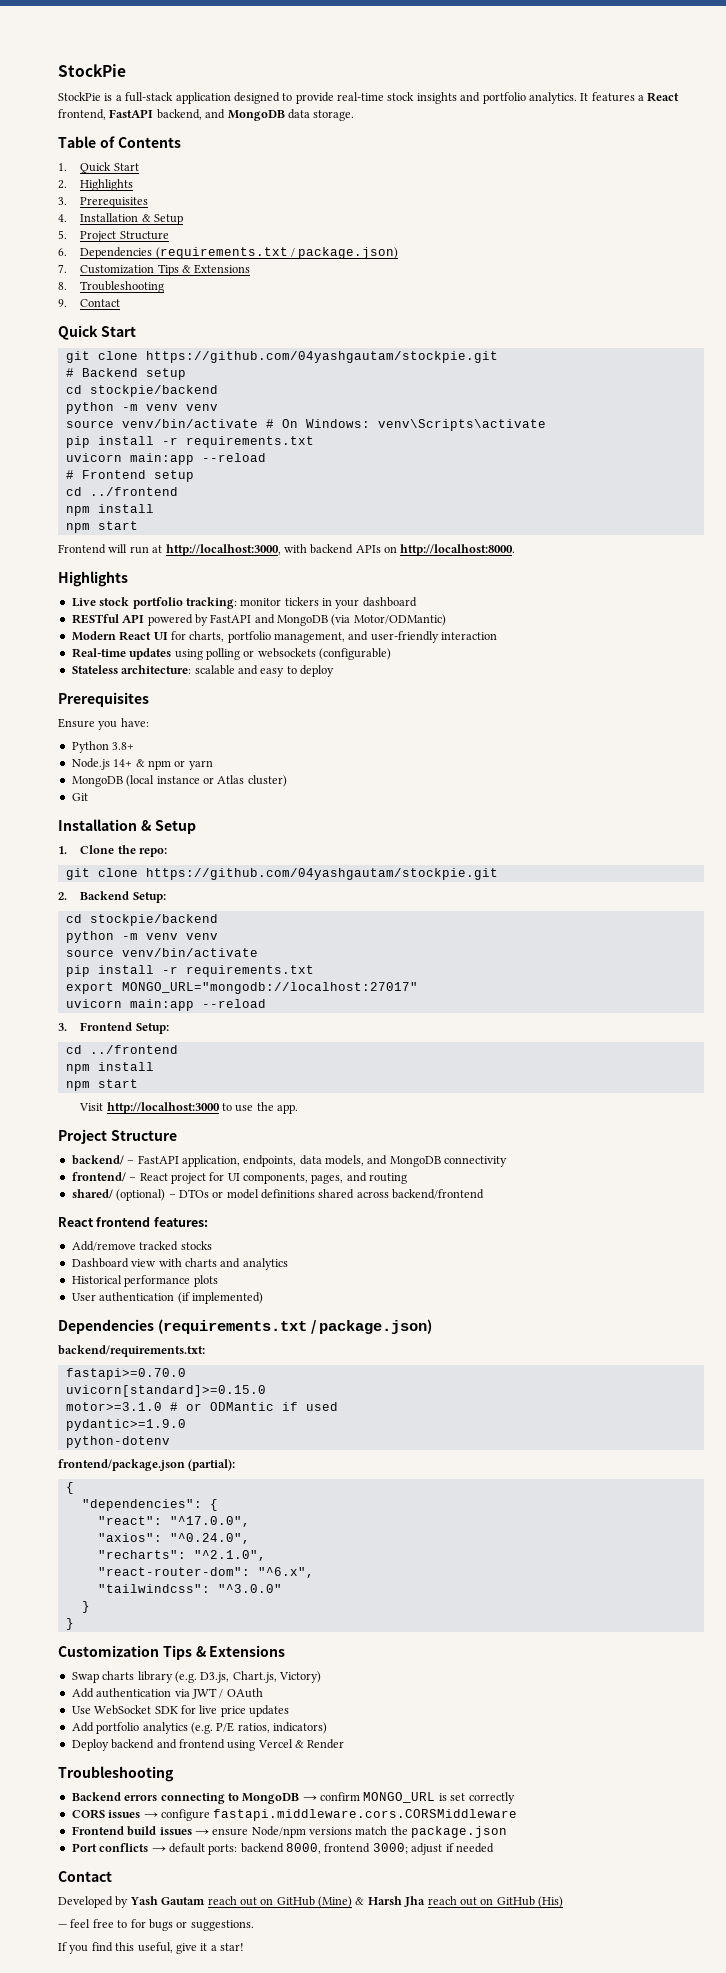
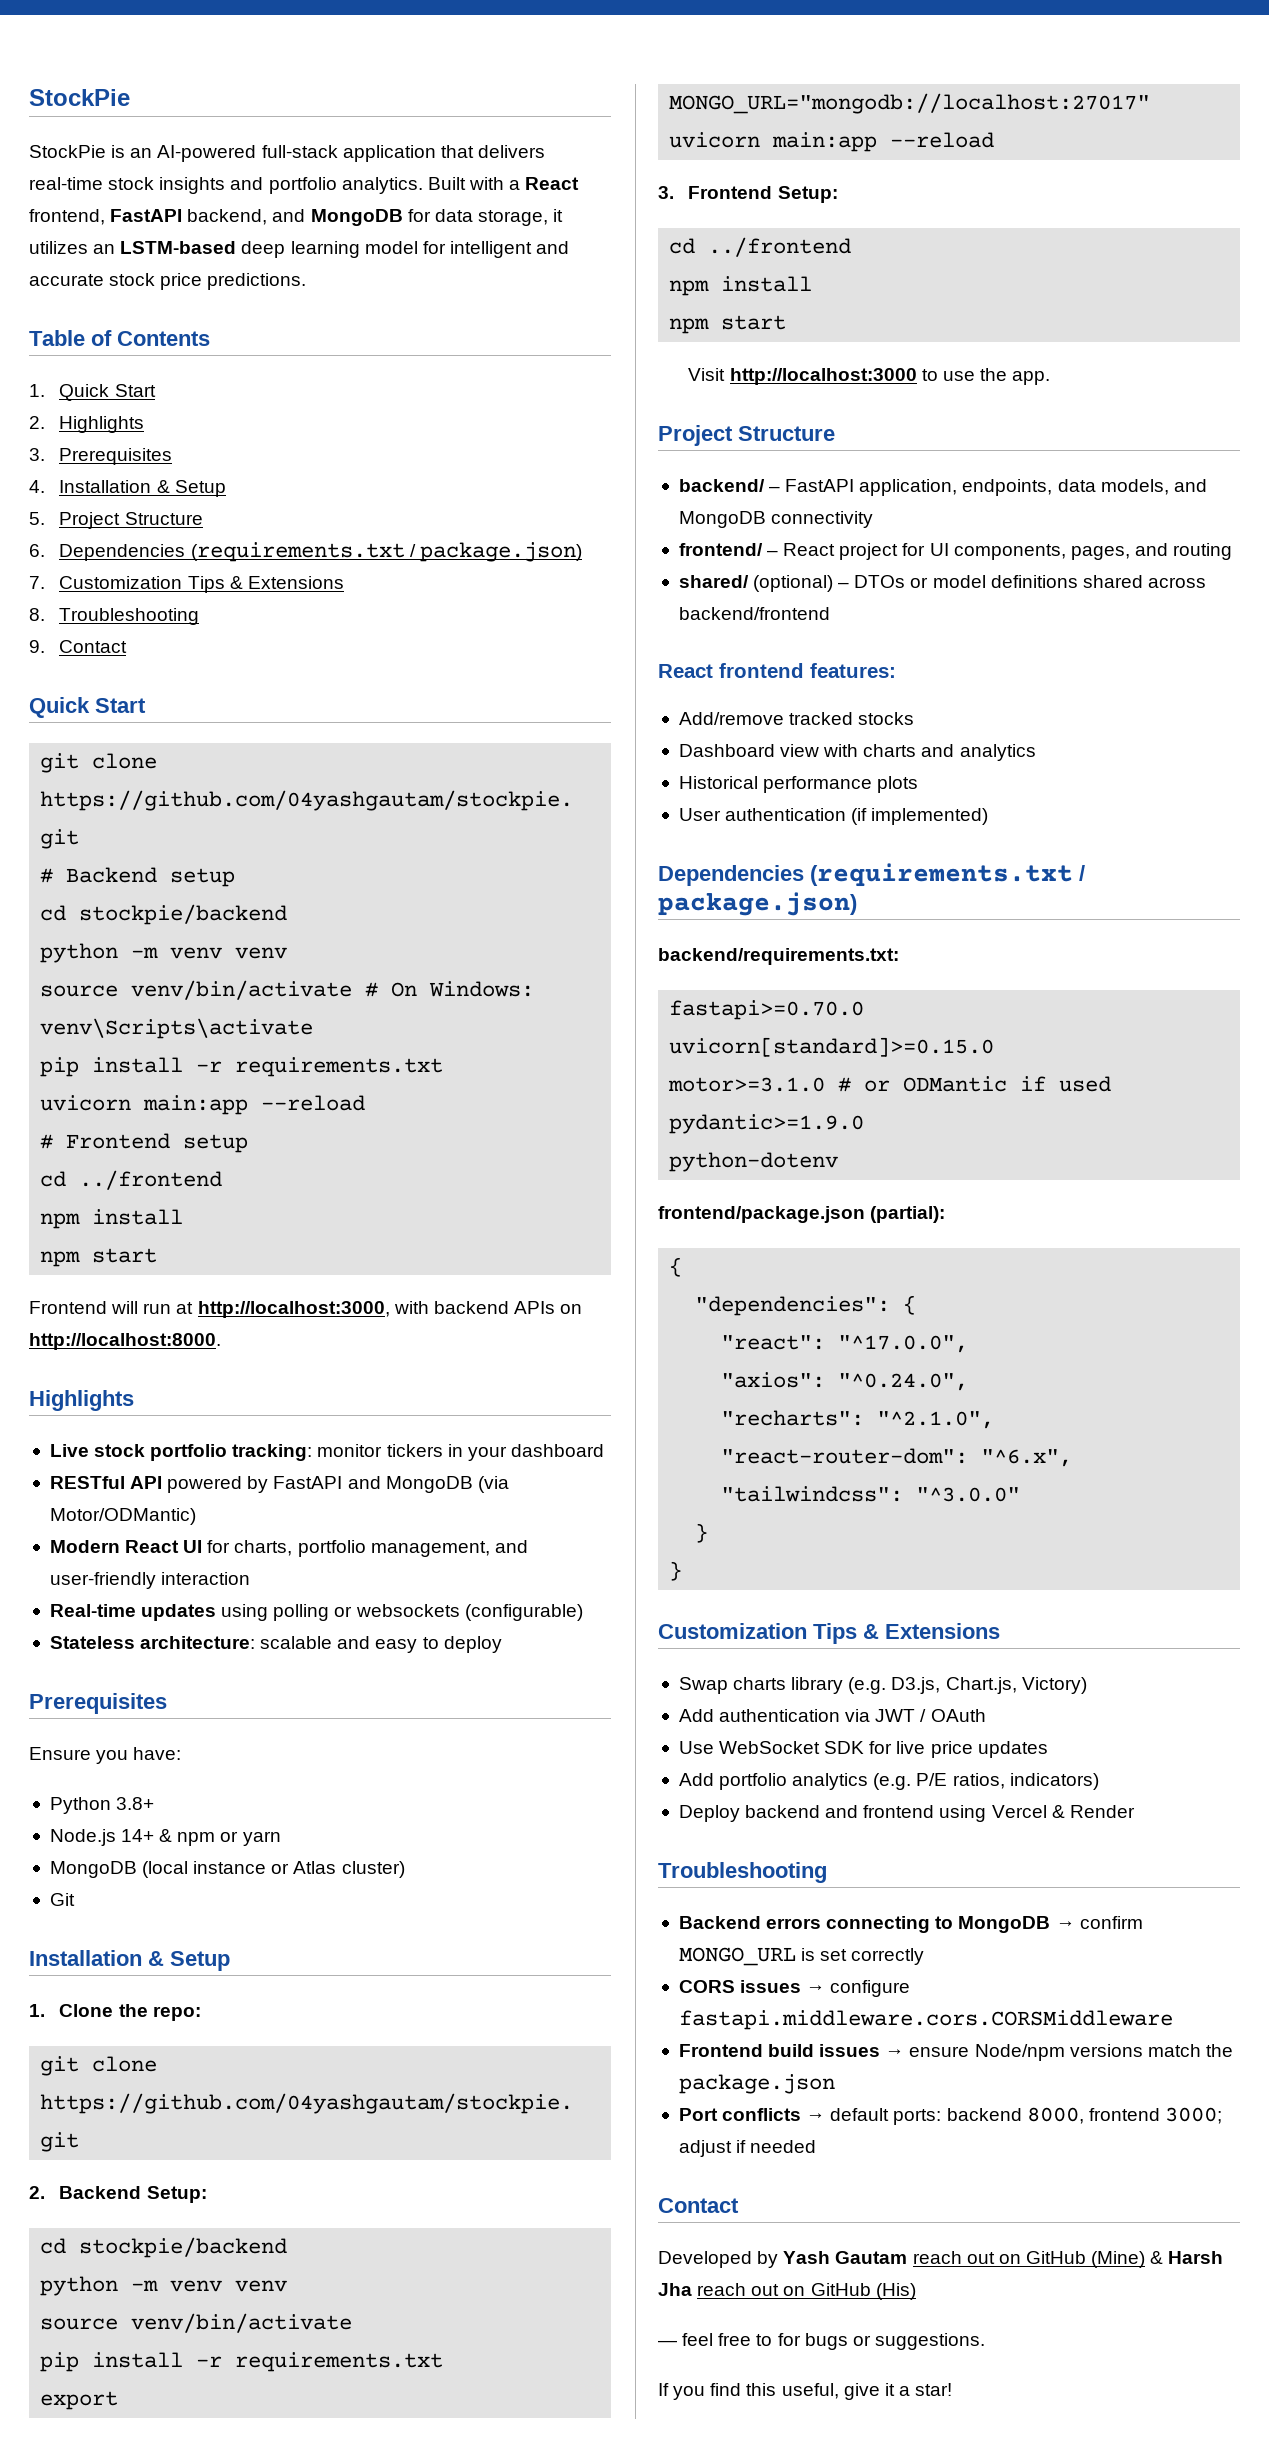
[115,92,334,104] a full-stack application designed to provide -> [130,145,545,162] an AI-powered full-stack application that delivers
[580,92,635,102] It features -> [427,177,504,190] Built with
[287,109,355,121] data storage. -> [407,209,564,226] [29,241,570,258] [29,273,307,290] for data storage, it utilizes an LSTM-based deep learning model for intelligent and accurate stock price predictions.

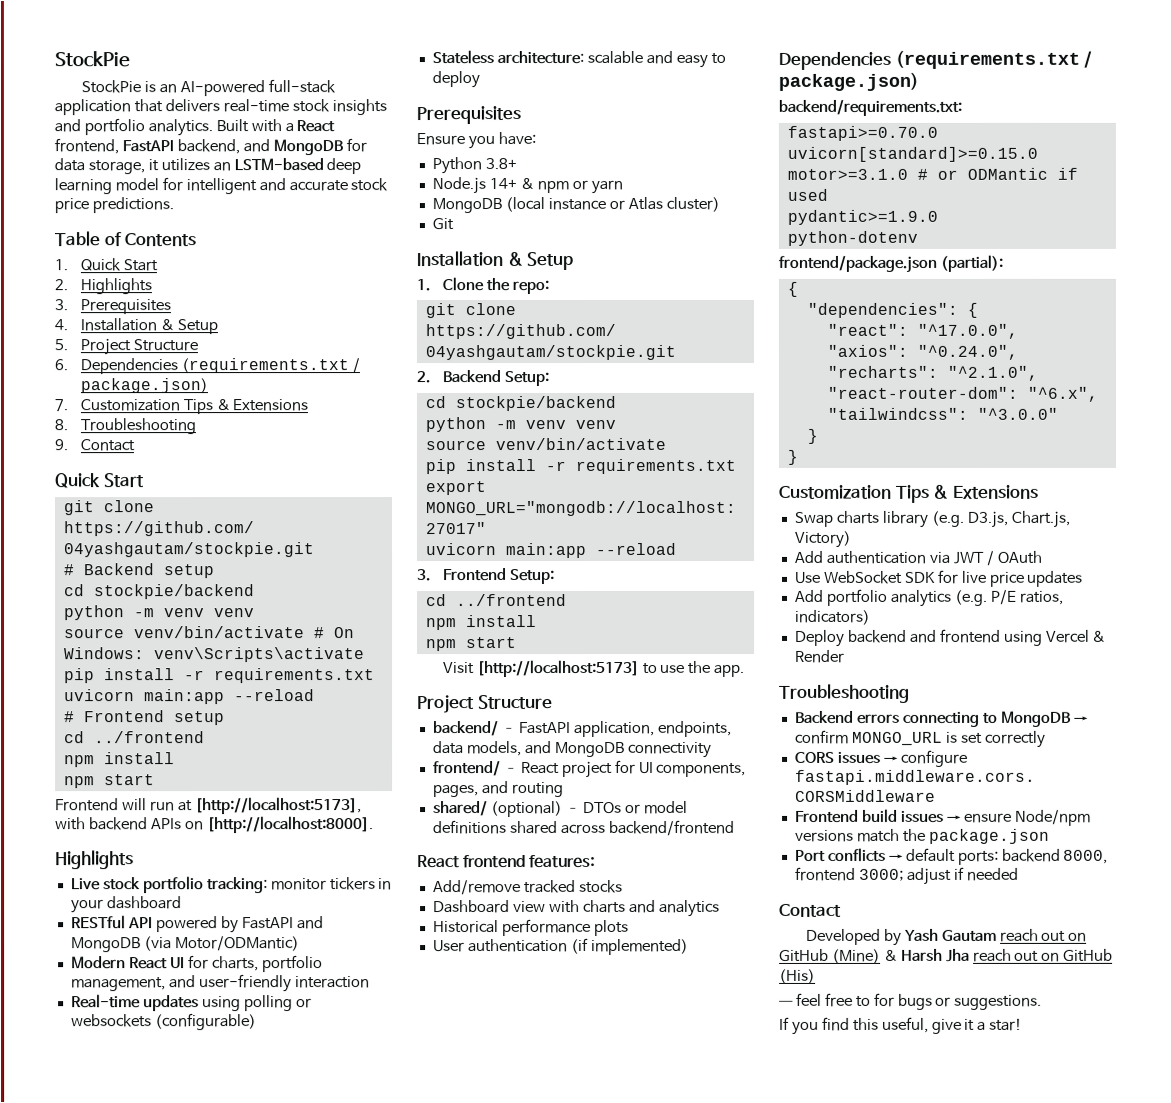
[197,1301,390,1318] http://localhost:3000, -> [194,797,362,815] [http://localhost:5173],
[29,1333,221,1350] http://localhost:8000. -> [206,816,374,834] [http://localhost:8000].
[729,368,917,385] http://localhost:3000 -> [476,659,640,678] [http://localhost:5173]

